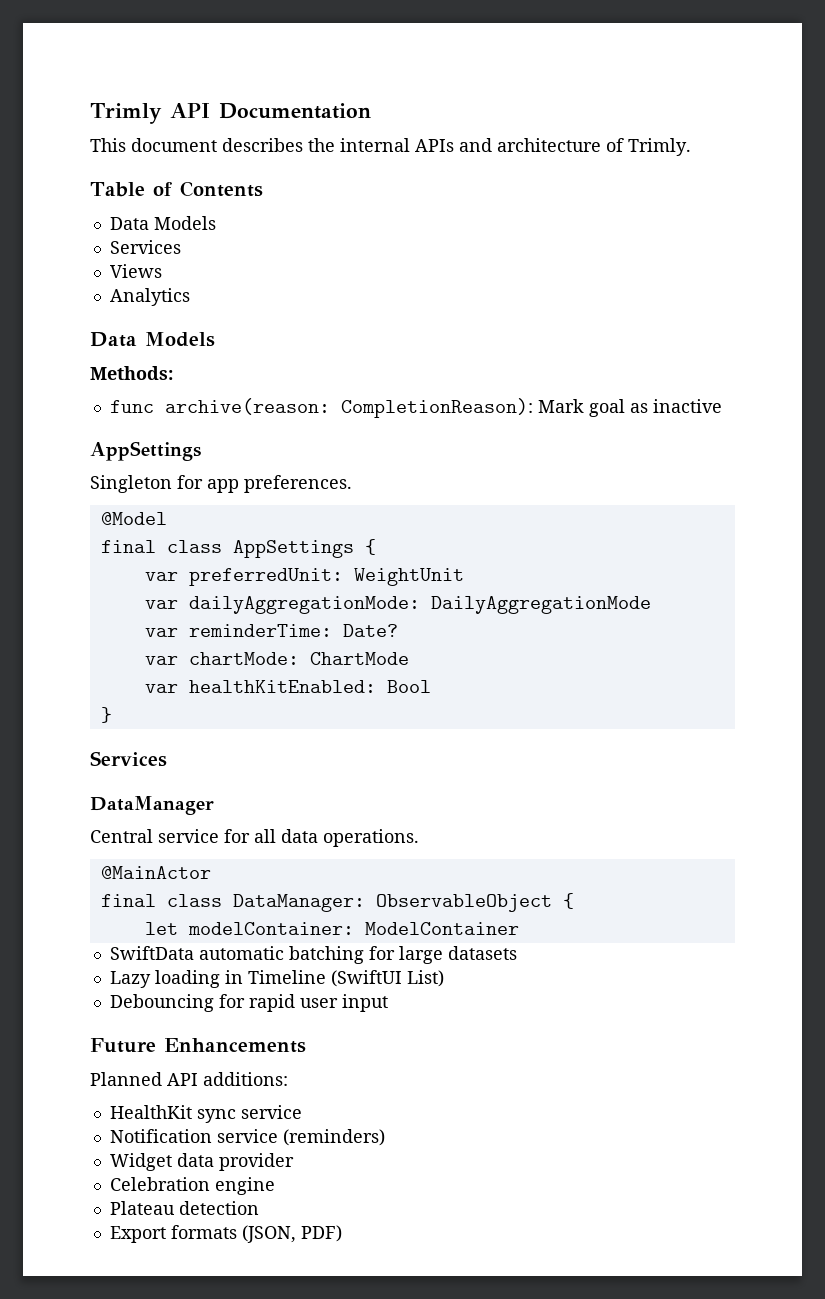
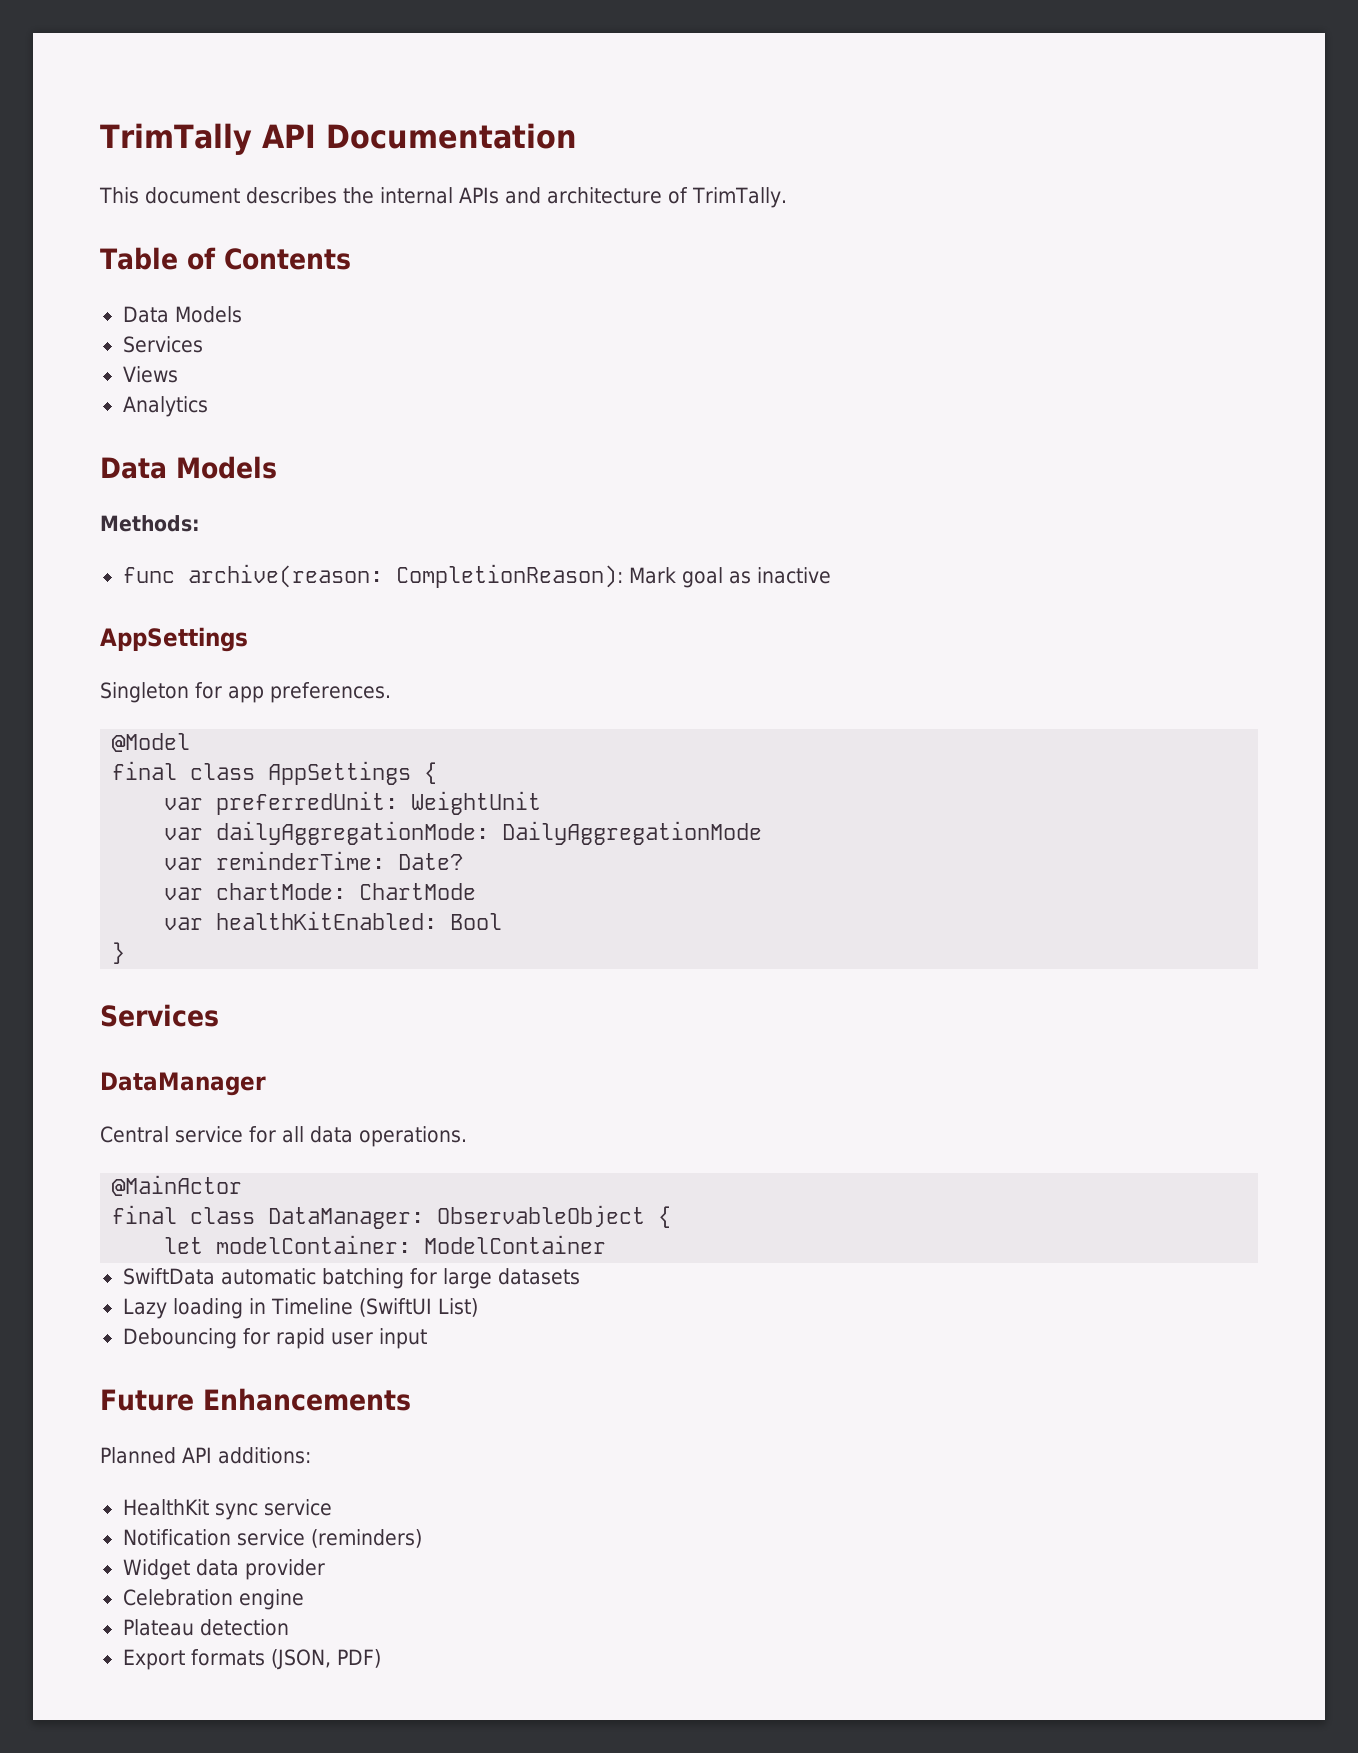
[90,103,162,124] Trimly -> [100,123,252,155] TrimTally
[628,138,691,156] Trimly. -> [692,187,787,208] TrimTally.

